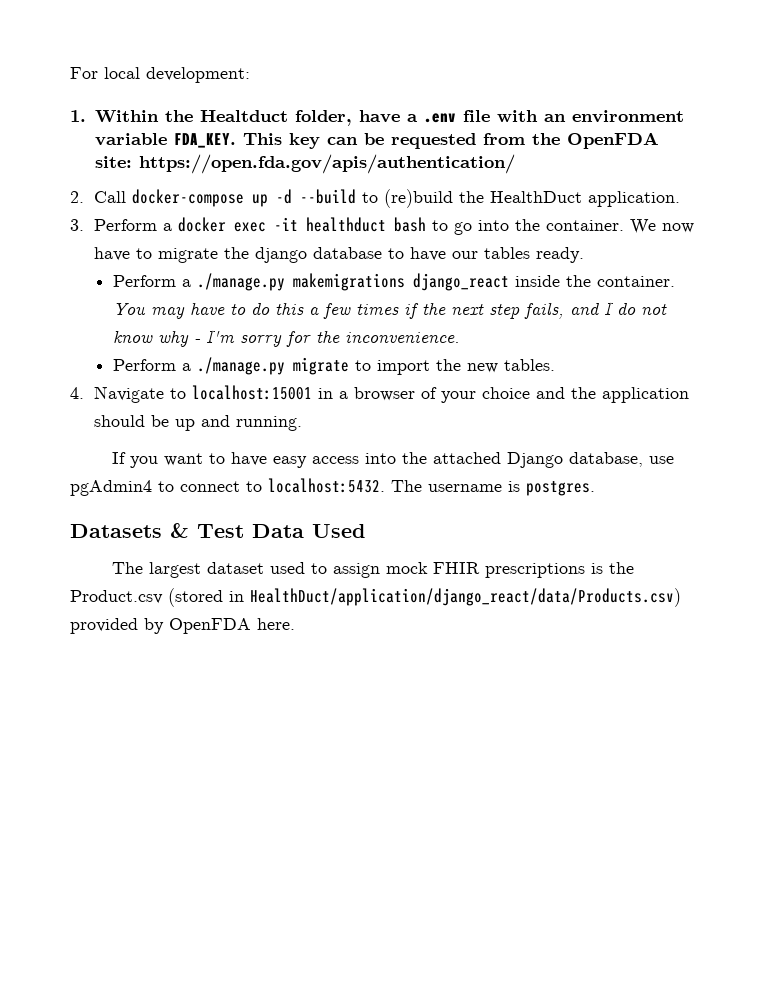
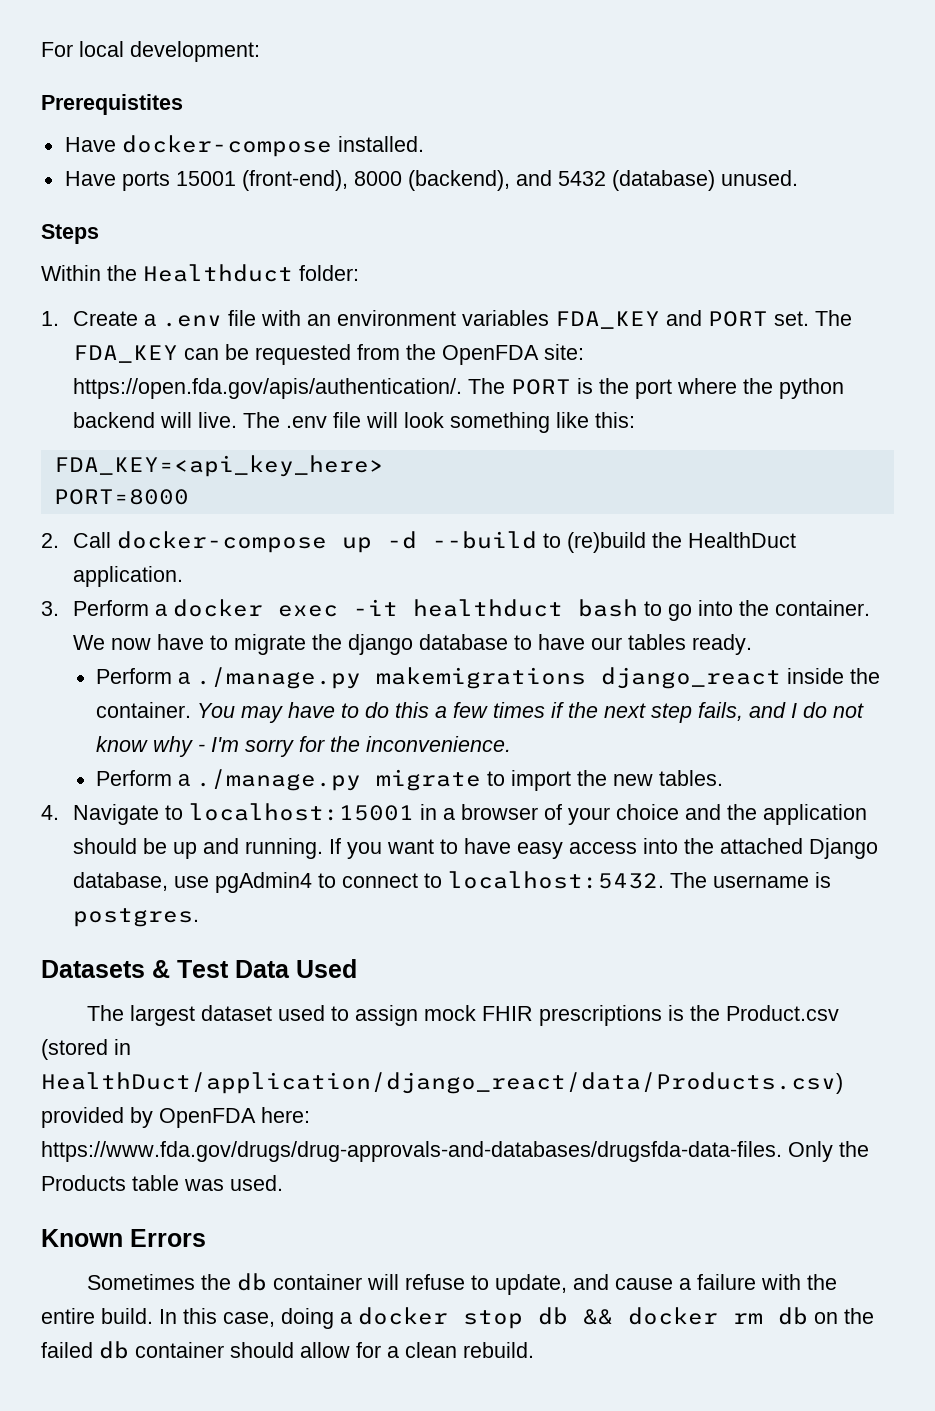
[70,110,400,126] 1. Within the Healtduct folder, have -> [41,94,183,115] [64,135,424,157] [64,170,798,191] [41,224,99,244] [41,264,359,282] [41,311,138,326] Prerequistites // Have docker-compose installed. // Have ports 15001 (front-end), 8000 (backend), and 5432 (database) unused. // Steps // Within the Healthduct folder: // 1. Create
[94,133,320,149] variable FDA_KEY. This key -> [461,310,852,329] [72,345,178,363] variables FDA_KEY and PORT set. The FDA_KEY
[138,154,515,174] https://open.fda.gov/apis/authentication/ -> [72,378,844,399] [72,412,635,433] [53,455,384,477] [53,489,189,505] https://open.fda.gov/apis/authentication/. The PORT is the port where the python backend will live. The .env file will look something like this: // FDA_KEY=<api_key_here> // PORT=8000
(302, 423) // -> (323, 848) none
[257,618,295,630] here. -> [261,1107,310,1123] [41,1141,869,1162] [41,1175,283,1191] [41,1229,206,1247] [86,1273,837,1295] [41,1307,874,1329] [41,1341,534,1359] here: https://www.fda.gov/drugs/drug-approvals-and-databases/drugsfda-data-files. Only the Products table was used. // Known Errors // Sometimes the db container will refuse to update, and cause a failure with the entire build. In this case, doing a docker stop db && docker rm db on the failed db container should allow for a clean rebuild.

